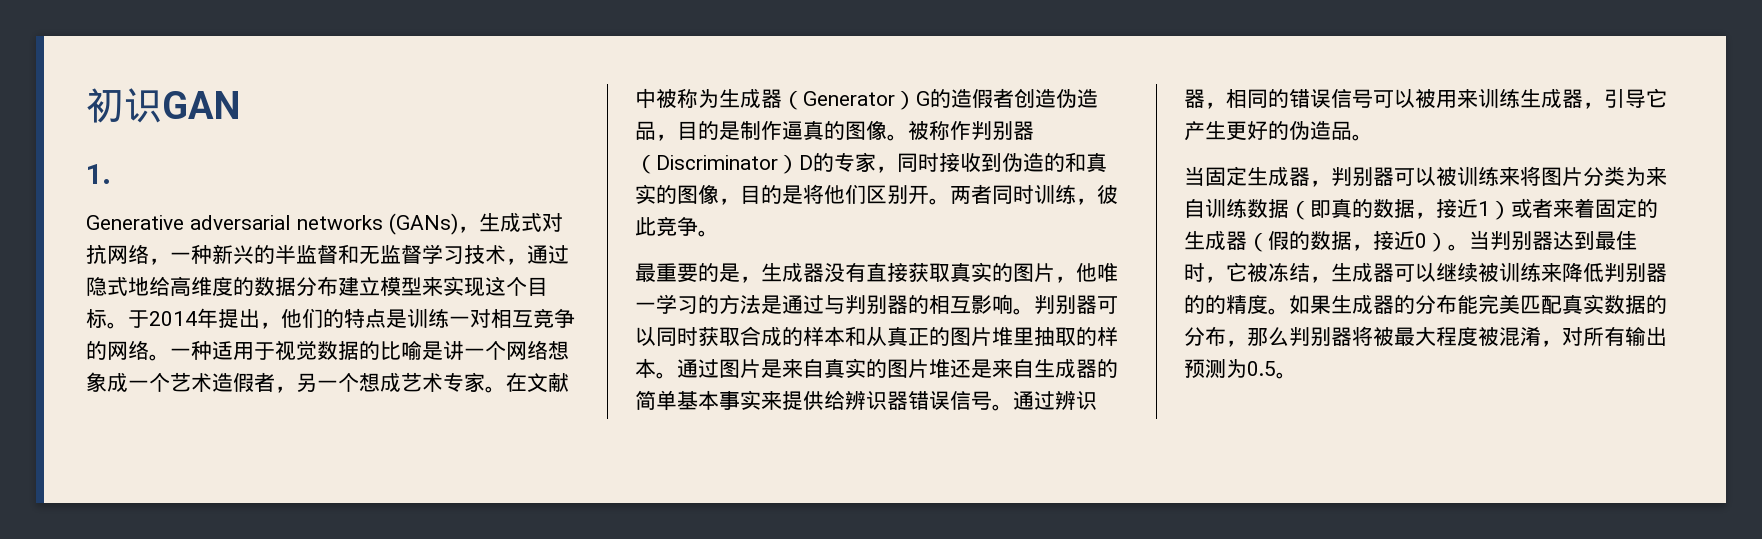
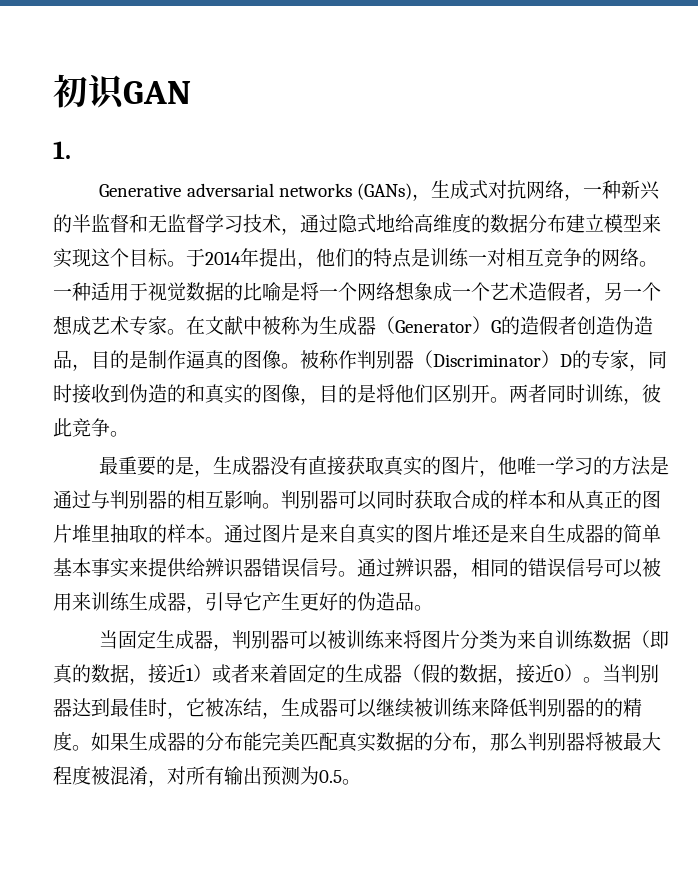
[443,341,464,360] 讲 -> [300,282,319,301] 将

